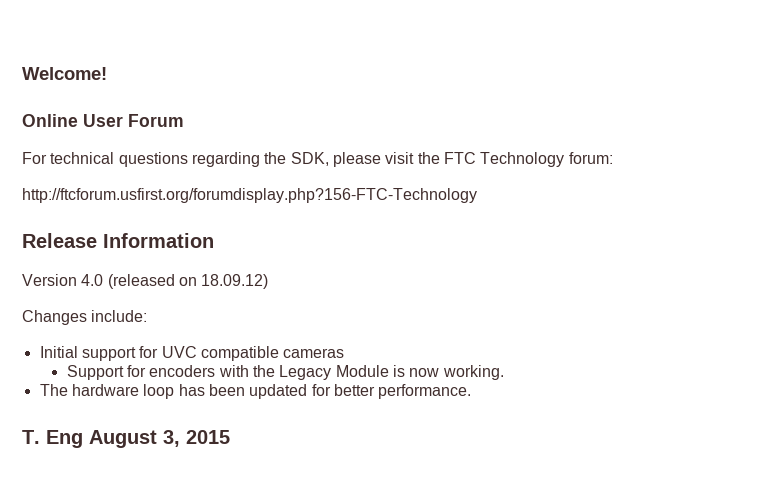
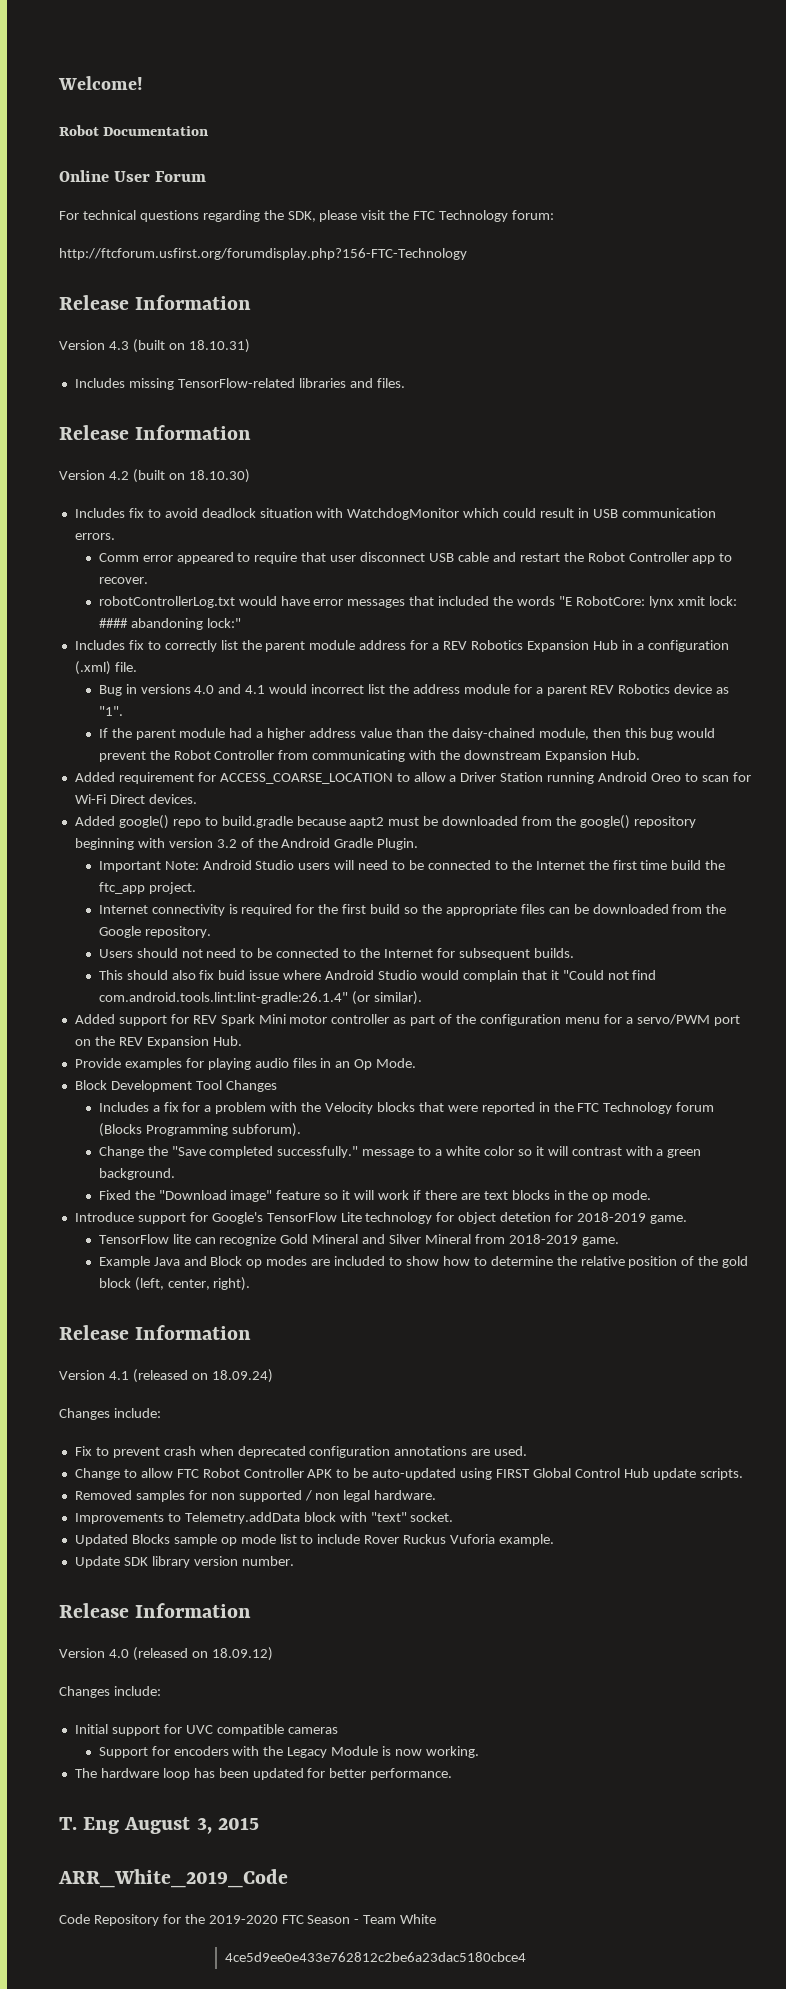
(107, 73) none -> [59,125,209,136] // Robot Documentation
(214, 240) none -> [59,339,250,353] [74,378,405,390] [59,425,252,440] [59,469,250,483] [74,508,716,520] [74,533,115,540] [98,552,733,564] [98,577,148,584] [98,596,737,608] [98,618,241,630] [74,640,729,652] [74,661,137,675] [98,684,730,696] [98,706,123,716] [98,728,716,740] [98,750,640,762] [74,772,751,784] [74,794,197,804] [74,815,696,829] [74,838,419,850] [98,860,726,872] [98,882,196,894] [98,904,727,916] [98,926,211,938] [98,948,574,960] [98,970,657,982] [98,991,422,1005] [74,1014,740,1026] [74,1036,242,1048] [74,1058,417,1070] [74,1080,277,1092] [98,1102,715,1114] [98,1123,301,1137] [98,1146,702,1158] [98,1168,175,1180] [98,1190,652,1202] [74,1212,687,1224] [98,1234,619,1246] [98,1256,749,1268] [98,1277,251,1291] [59,1325,252,1340] [59,1369,273,1383] [59,1408,161,1420] [74,1446,528,1458] [74,1468,743,1480] [74,1490,437,1502] [74,1512,454,1524] [74,1534,555,1546] [74,1556,294,1568] [59,1603,252,1618] // Version 4.3 (built on 18.10.31) // Includes missing TensorFlow-related libraries and files. // Release Information // Version 4.2 (built on 18.10.30) // Includes fix to avoid deadlock situation with WatchdogMonitor which could result in USB communication errors. // Comm error appeared to require that user disconnect USB cable and restart the Robot Controller app to recover. // robotControllerLog.txt would have error messages that included the words "E RobotCore: lynx xmit lock: #### abandoning lock:" // Includes fix to correctly list the parent module address for a REV Robotics Expansion Hub in a configuration (.xml) file. // Bug in versions 4.0 and 4.1 would incorrect list the address module for a parent REV Robotics device as "1". // If the parent module had a higher address value than the daisy-chained module, then this bug would prevent the Robot Controller from communicating with the downstream Expansion Hub. // Added requirement for ACCESS_COARSE_LOCATION to allow a Driver Station running Android Oreo to scan for Wi-Fi Direct devices. // Added google() repo to build.gradle because aapt2 must be downloaded from the google() repository beginning with version 3.2 of the Android Gradle Plugin. // Important Note: Android Studio users will need to be connected to the Internet the first time build the ftc_app project. // Internet connectivity is required for the first build so the appropriate files can be downloaded from the Google repository. // Users should not need to be connected to the Internet for subsequent builds. // This should also fix buid issue where Android Studio would complain that it "Could not find com.android.tools.lint:lint-gradle:26.1.4" (or similar). // Added support for REV Spark Mini motor controller as part of the configuration menu for a servo/PWM port on the REV Expansion Hub. // Provide examples for playing audio files in an Op Mode. // Block Development Tool Changes // Includes a fix for a problem with the Velocity blocks that were reported in the FTC Technology forum (Blocks Programming subforum). // Change the "Save completed successfully." message to a white color so it will contrast with a green background. // Fixed the "Download image" feature so it will work if there are text blocks in the op mode. // Introduce support for Google's TensorFlow Lite technology for object detetion for 2018-2019 game. // TensorFlow lite can recognize Gold Mineral and Silver Mineral from 2018-2019 game. // Example Java and Block op modes are included to show how to determine the relative position of the gold block (left, center, right). // Release Information // Version 4.1 (released on 18.09.24) // Changes include: // Fix to prevent crash when deprecated configuration annotations are used. // Change to allow FTC Robot Controller APK to be auto-updated using FIRST Global Control Hub update scripts. // Removed samples for non supported / non legal hardware. // Improvements to Telemetry.addData block with "text" socket. // Updated Blocks sample op mode list to include Rover Ruckus Vuforia example. // Update SDK library version number. // Release Information
(230, 437) none -> [58,1869,288,1888] [59,1914,437,1926] [225,1952,527,1962] // ARR_White_2019_Code // Code Repository for the 2019-2020 FTC Season - Team White // 4ce5d9ee0e433e762812c2be6a23dac5180cbce4

